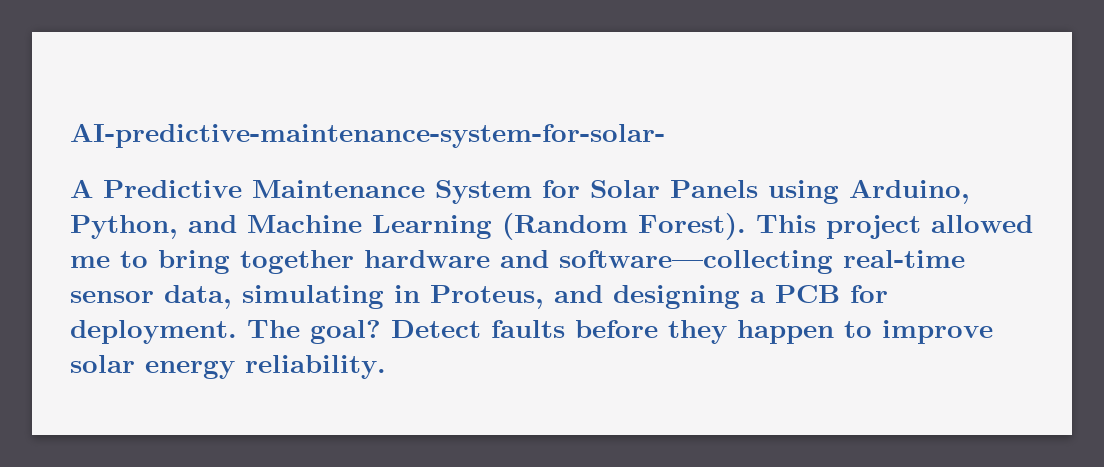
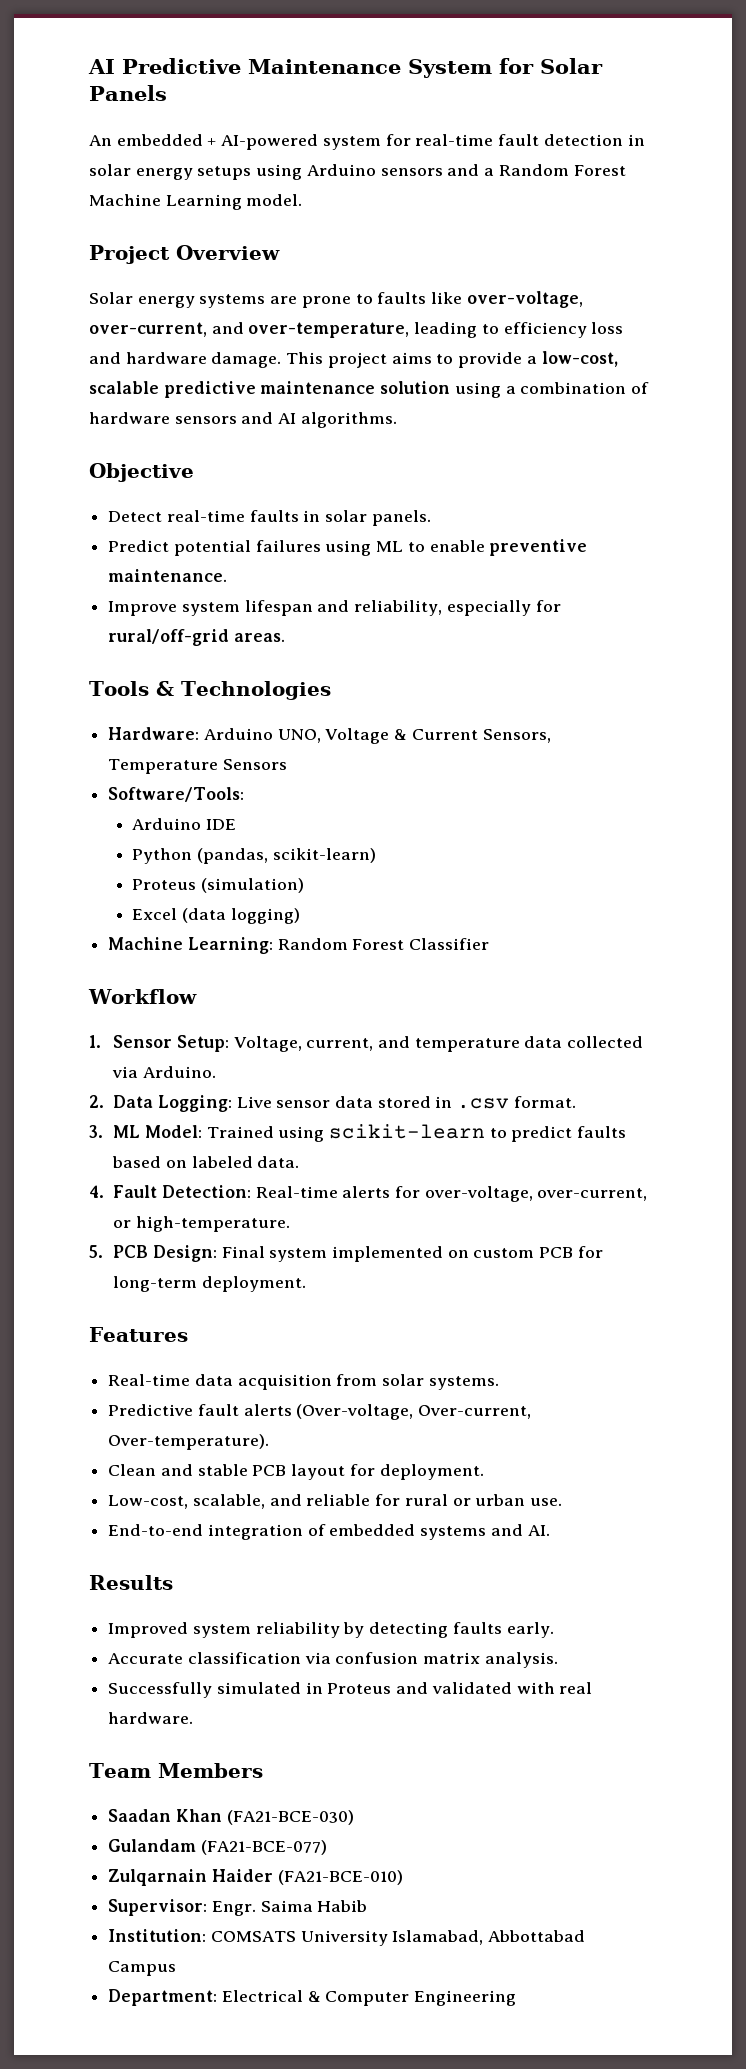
[70,123,665,148] [70,179,93,198] AI-predictive-maintenance-system-for-solar- // A -> [88,59,115,74] AI
[768,179,970,204] [70,213,1033,240] [70,250,965,274] [70,285,766,309] using Arduino, Python, and Machine Learning (Random Forest). This project allowed me to bring together hardware and software—collecting real-time sensor data, simulating in Proteus, and designing a -> [89,134,645,150] [89,164,626,180] [89,194,303,210] [89,245,280,264] [89,291,583,308] [89,322,624,338] [89,351,618,368] [89,381,650,398] [89,412,397,428] [89,463,194,482] [108,510,431,526] [108,539,588,556] [108,569,228,582] [108,600,561,616] [108,629,285,646] [89,681,331,700] [108,727,551,744] [108,759,287,774] [108,787,245,802] [132,818,237,830] [132,848,376,864] [132,878,305,893] [132,908,300,924] [108,937,490,954] [88,989,197,1004] [89,1035,644,1052] [112,1066,216,1078] [89,1095,576,1112] [89,1124,627,1142] [112,1156,300,1168] [89,1185,648,1202] [113,1216,290,1232] [89,1245,535,1262] // An embedded + AI-powered system for real-time fault detection in solar energy setups using Arduino sensors and a Random Forest Machine Learning model. // Project Overview // Solar energy systems are prone to faults like over-voltage, over-current, and over-temperature, leading to efficiency loss and hardware damage. This project aims to provide a low-cost, scalable predictive maintenance solution using a combination of hardware sensors and AI algorithms. // Objective // Detect real-time faults in solar panels. // Predict potential failures using ML to enable preventive maintenance. // Improve system lifespan and reliability, especially for rural/off-grid areas. // Tools & Technologies // Hardware: Arduino UNO, Voltage & Current Sensors, Temperature Sensors // Software/Tools: // Arduino IDE // Python (pandas, scikit-learn) // Proteus (simulation) // Excel (data logging) // Machine Learning: Random Forest Classifier // Workflow // 1. Sensor Setup: Voltage, current, and temperature data collected via Arduino. // 2. Data Logging: Live sensor data stored in .csv format. // 3. ML Model: Trained using scikit-learn to predict faults based on labeled data. // 4. Fault Detection: Real-time alerts for over-voltage, over-current, or high-temperature. // 5. PCB Design: Final system implemented on custom
[70,320,993,344] [70,355,386,379] deployment. The goal? Detect faults before they happen to improve solar energy reliability. -> [113,1276,306,1292] [89,1327,188,1342] [108,1374,499,1390] [108,1404,532,1420] [108,1434,270,1450] [108,1464,484,1480] [108,1494,563,1509] [108,1524,550,1540] [89,1575,173,1590] [108,1622,554,1638] [108,1652,558,1668] [108,1682,593,1698] [108,1712,194,1724] [89,1763,263,1778] [108,1809,354,1825] [108,1839,327,1855] [108,1869,403,1886] [108,1899,368,1916] [108,1929,586,1946] [108,1961,177,1976] [108,1989,517,2006] long-term deployment. // Features // Real-time data acquisition from solar systems. // Predictive fault alerts (Over-voltage, Over-current, Over-temperature). // Clean and stable PCB layout for deployment. // Low-cost, scalable, and reliable for rural or urban use. // End-to-end integration of embedded systems and AI. // Results // Improved system reliability by detecting faults early. // Accurate classification via confusion matrix analysis. // Successfully simulated in Proteus and validated with real hardware. // Team Members // Saadan Khan (FA21-BCE-030) // Gulandam (FA21-BCE-077) // Zulqarnain Haider (FA21-BCE-010) // Supervisor: Engr. Saima Habib // Institution: COMSATS University Islamabad, Abbottabad Campus // Department: Electrical & Computer Engineering

